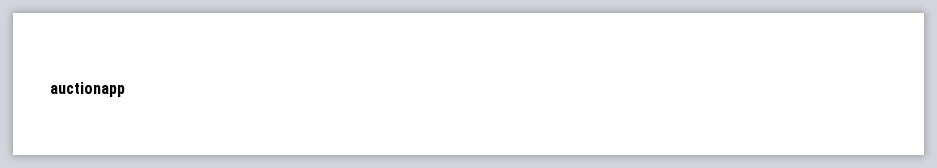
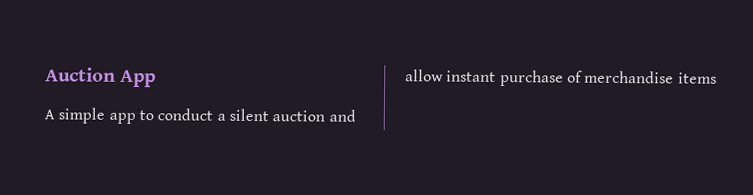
[50,82,125,97] auctionapp -> [45,67,157,88] [44,107,356,125] [405,69,717,87] Auction App // A simple app to conduct a silent auction and allow instant purchase of merchandise items

